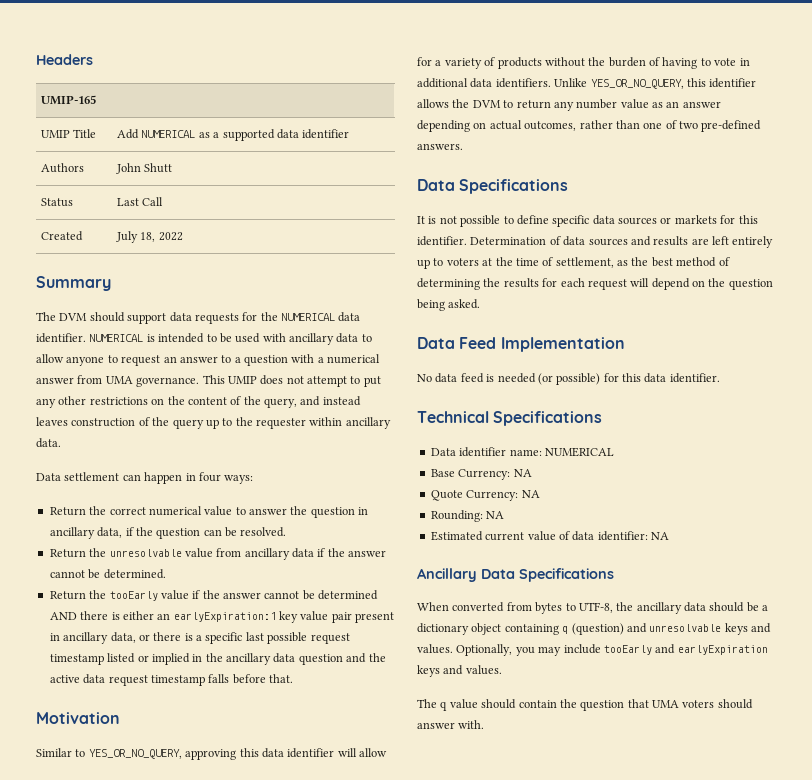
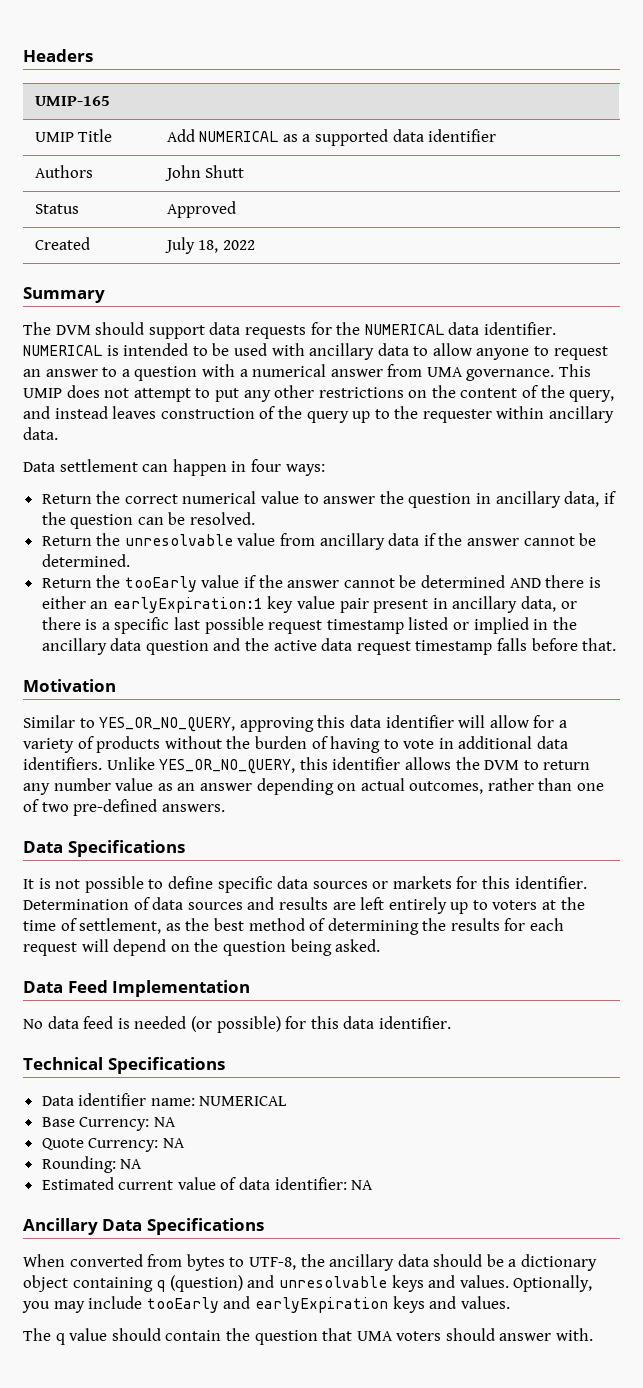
[117,197,164,206] Last Call -> [166,201,236,218] Approved

